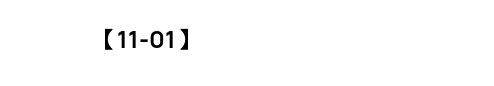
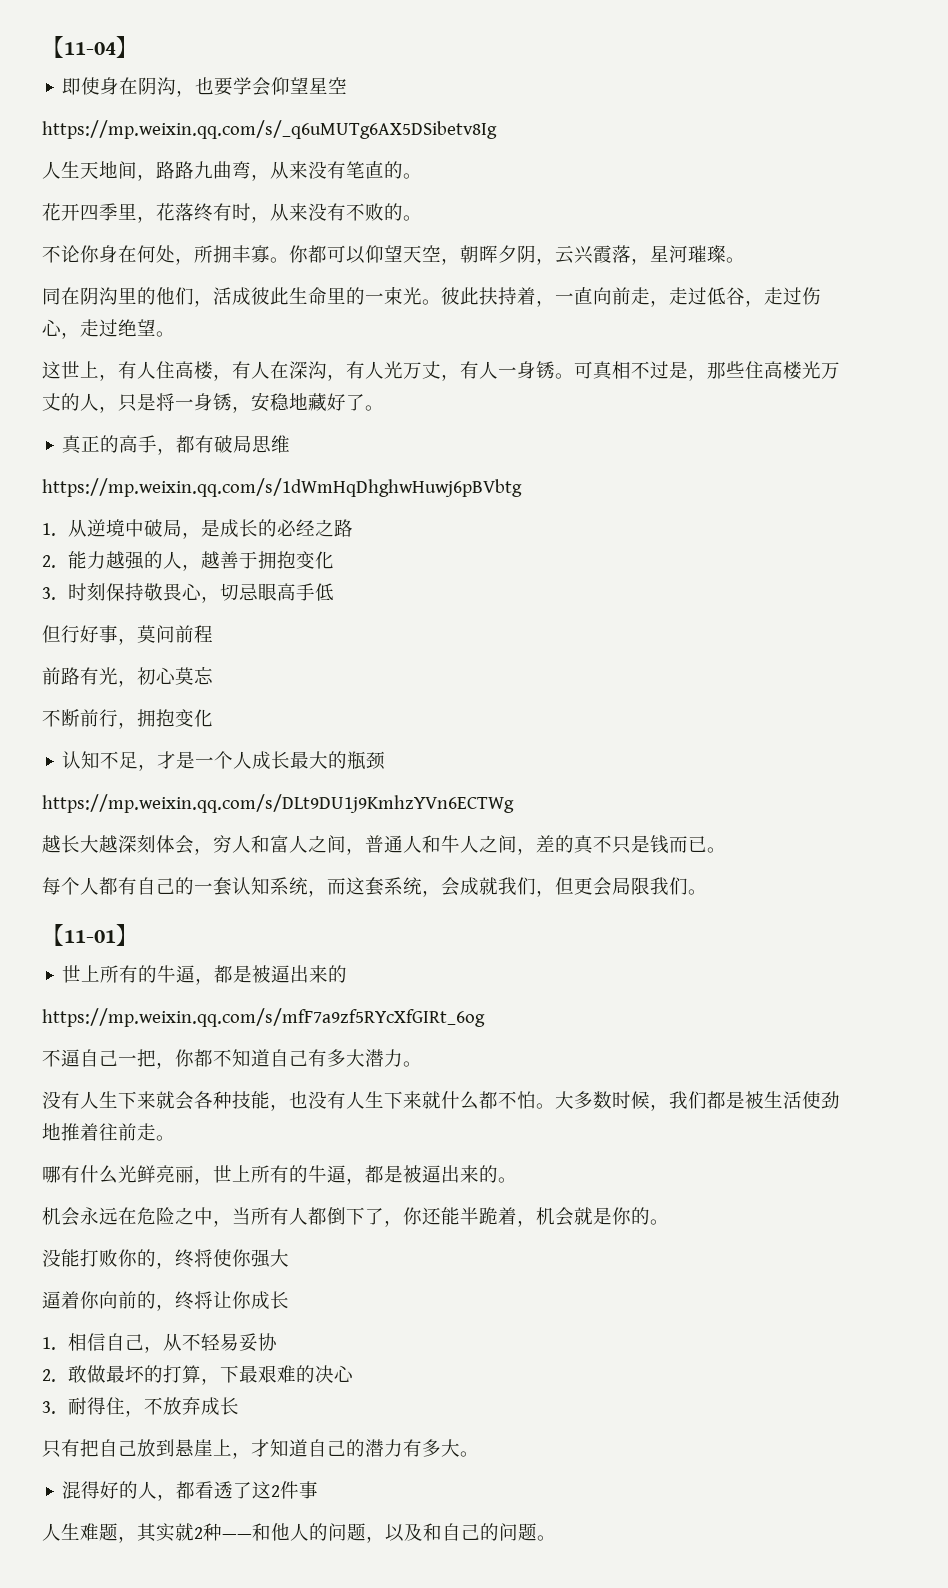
[93,28,200,50] 【11-01】 -> [42,36,138,58] [62,77,348,97] [42,120,497,139] [42,161,422,181] [42,203,422,223] [42,245,745,265] [42,286,821,307] [42,319,175,339] [42,361,840,381] [42,392,384,413] [62,435,291,455] [42,478,522,497] [42,519,353,539] [42,551,334,571] [42,582,334,603] [42,625,213,645] [42,666,213,687] [42,709,213,729] [62,751,386,771] [42,794,514,813] [42,834,726,855] [42,877,707,897] [42,924,138,946] [62,965,348,985] [42,1008,485,1027] [42,1049,422,1069] [42,1091,840,1111] [42,1123,175,1141] [42,1165,517,1185] [42,1207,669,1227] [42,1249,289,1269] [42,1291,289,1311] [42,1333,278,1353] [42,1365,354,1385] [42,1397,239,1417] [42,1439,479,1459] [62,1481,319,1501] [42,1523,556,1543] 【11-04】 // 即使身在阴沟，也要学会仰望星空 // https://mp.weixin.qq.com/s/_q6uMUTg6AX5DSibetv8Ig // 人生天地间，路路九曲弯，从来没有笔直的。 // 花开四季里，花落终有时，从来没有不败的。 // 不论你身在何处，所拥丰寡。你都可以仰望天空，朝晖夕阴，云兴霞落，星河璀璨。 // 同在阴沟里的他们，活成彼此生命里的一束光。彼此扶持着，一直向前走，走过低谷，走过伤心，走过绝望。 // 这世上，有人住高楼，有人在深沟，有人光万丈，有人一身锈。可真相不过是，那些住高楼光万丈的人，只是将一身锈，安稳地藏好了。 // 真正的高手，都有破局思维 // https://mp.weixin.qq.com/s/1dWmHqDhghwHuwj6pBVbtg // 1.从逆境中破局，是成长的必经之路 // 2.能力越强的人，越善于拥抱变化 // 3.时刻保持敬畏心，切忌眼高手低 // 但行好事，莫问前程 // 前路有光，初心莫忘 // 不断前行，拥抱变化 // 认知不足，才是一个人成长最大的瓶颈 // https://mp.weixin.qq.com/s/DLt9DU1j9KmhzYVn6ECTWg // 越长大越深刻体会，穷人和富人之间，普通人和牛人之间，差的真不只是钱而已。 // 每个人都有自己的一套认知系统，而这套系统，会成就我们，但更会局限我们。 // 【11-01】 // 世上所有的牛逼，都是被逼出来的 // https://mp.weixin.qq.com/s/mfF7a9zf5RYcXfGIRt_6og // 不逼自己一把，你都不知道自己有多大潜力。 // 没有人生下来就会各种技能，也没有人生下来就什么都不怕。大多数时候，我们都是被生活使劲地推着往前走。 // 哪有什么光鲜亮丽，世上所有的牛逼，都是被逼出来的。 // 机会永远在危险之中，当所有人都倒下了，你还能半跪着，机会就是你的。 // 没能打败你的，终将使你强大 // 逼着你向前的，终将让你成长 // 1.相信自己，从不轻易妥协 // 2.敢做最坏的打算，下最艰难的决心 // 3.耐得住，不放弃成长 // 只有把自己放到悬崖上，才知道自己的潜力有多大。 // 混得好的人，都看透了这2件事 // 人生难题，其实就2种——和他人的问题，以及和自己的问题。

